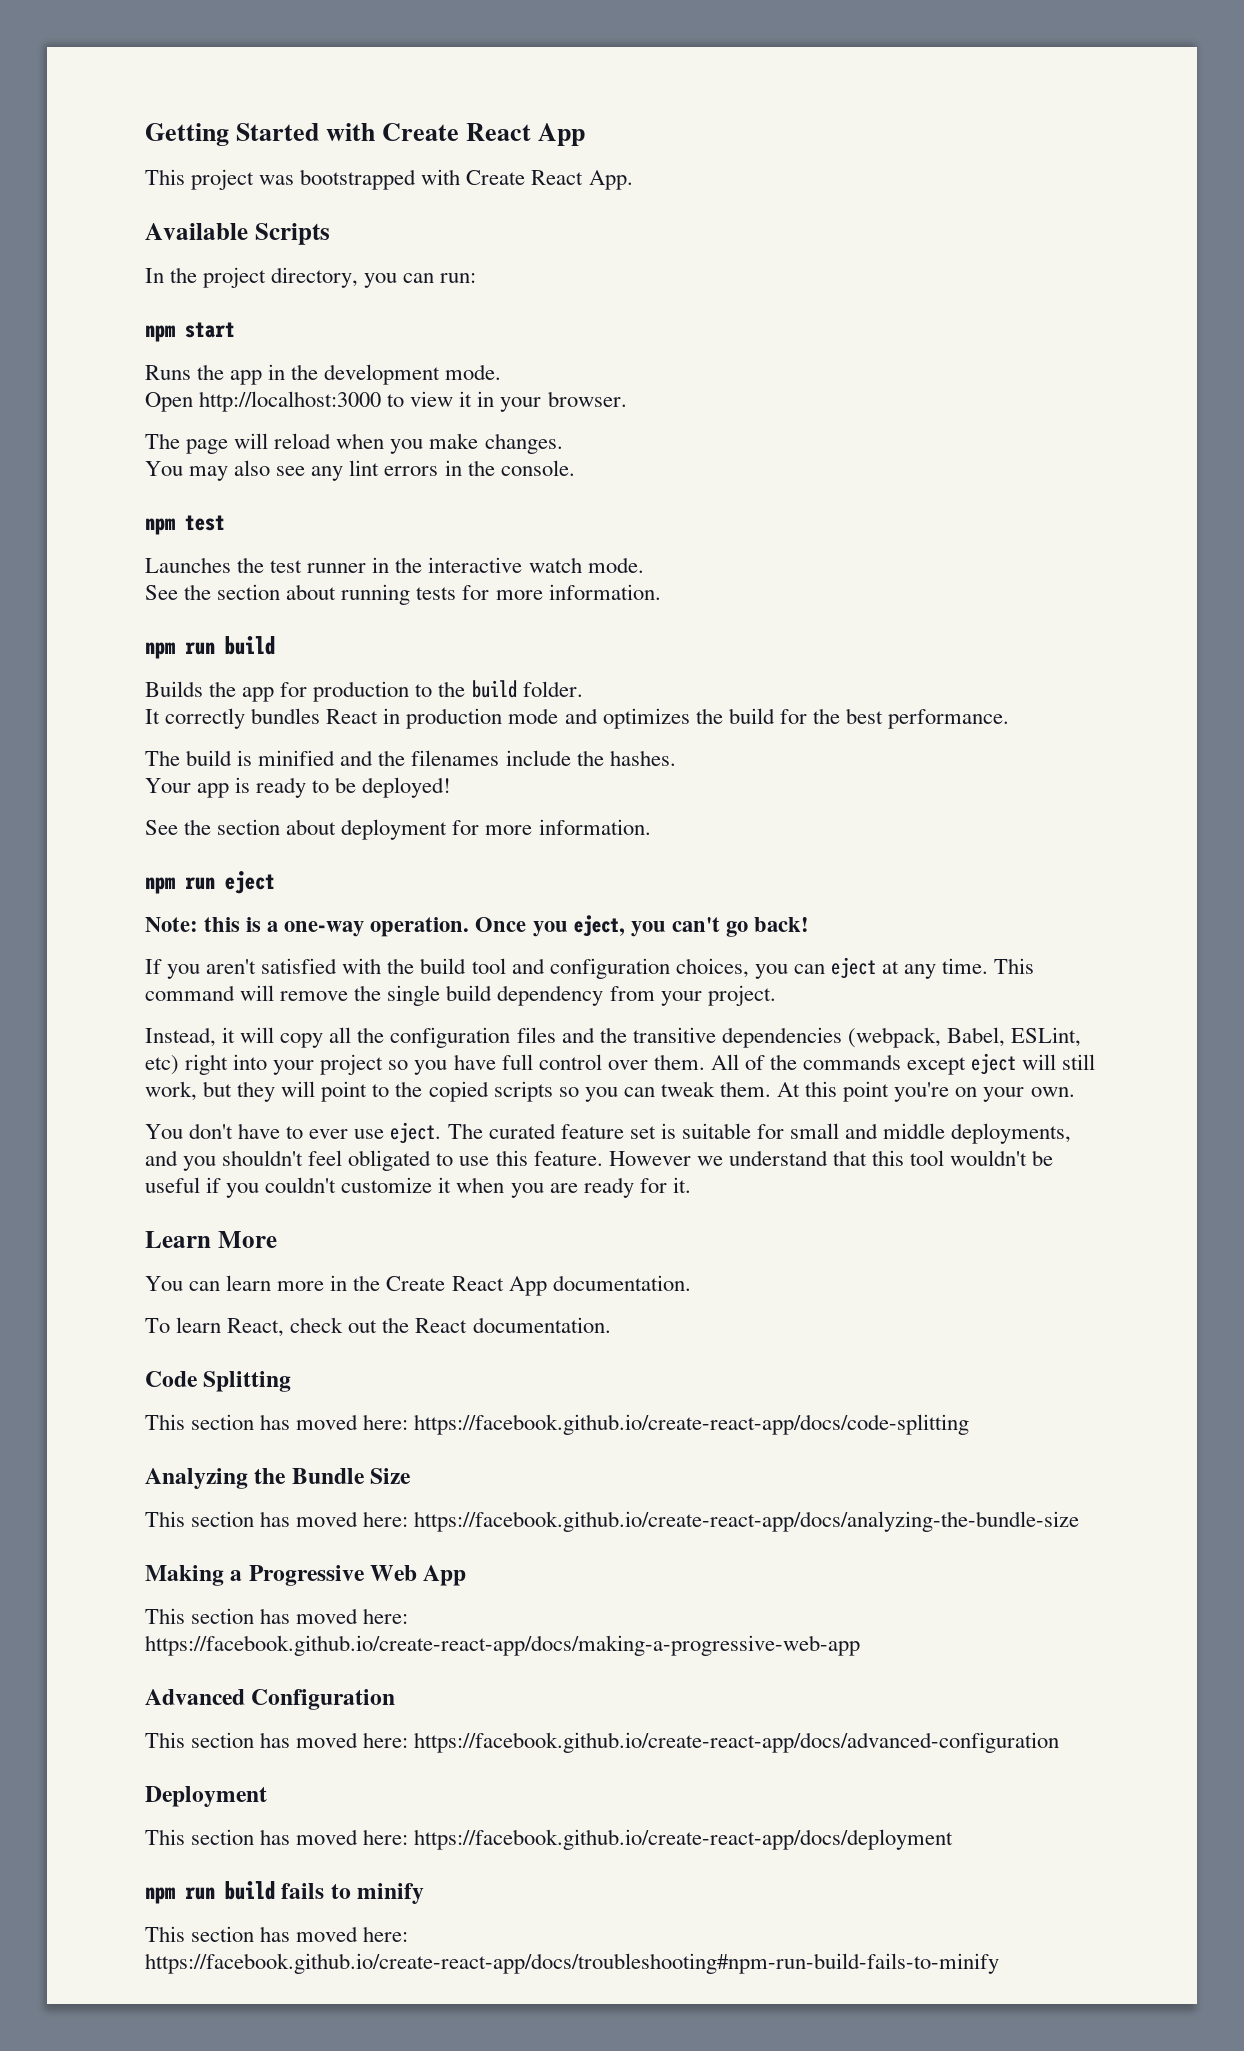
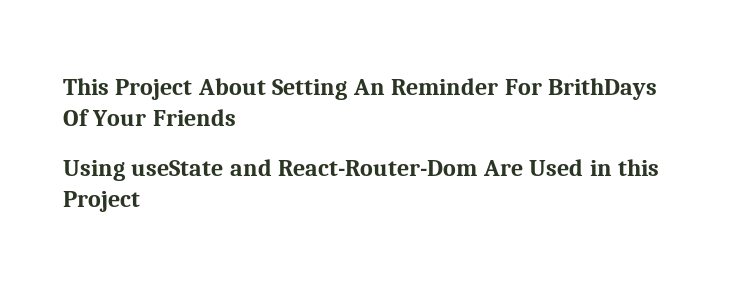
[145,123,586,146] [145,169,633,190] [145,223,330,245] [145,267,477,288] [145,322,235,342] [145,364,502,385] [145,391,627,412] [145,433,563,454] [145,460,575,481] [145,515,225,535] [145,557,644,573] [145,584,661,605] [145,636,275,659] [145,680,583,702] [145,708,1010,729] [145,750,676,766] [145,777,452,798] [145,819,651,840] [145,871,275,894] [145,915,809,937] [145,957,1035,979] [145,985,776,1006] [145,1027,1082,1048] [145,1053,1096,1075] [145,1081,1075,1102] [145,1122,1072,1144] [145,1150,1054,1171] [145,1177,691,1198] [145,1231,277,1248] [145,1275,691,1296] [145,1317,611,1337] [145,1371,292,1392] [145,1414,970,1435] [145,1468,412,1489] [145,1511,1080,1532] [145,1565,467,1586] [145,1608,409,1624] [145,1635,860,1656] [145,1689,396,1710] [145,1732,1060,1753] [145,1786,267,1807] [145,1829,954,1850] [145,1881,425,1904] [145,1926,409,1942] [145,1953,999,1974] Getting Started with Create React App // This project was bootstrapped with Create React App. // Available Scripts // In the project directory, you can run: // npm start // Runs the app in the development mode. // Open http://localhost:3000 to view it in your browser. // The page will reload when you make changes. // You may also see any lint errors in the console. // npm test // Launches the test runner in the interactive watch mode. // See the section about running tests for more information. // npm run build // Builds the app for production to the build folder. // It correctly bundles React in production mode and optimizes the build for the best performance. // The build is minified and the filenames include the hashes. // Your app is ready to be deployed! // See the section about deployment for more information. // npm run eject // Note: this is a one-way operation. Once you eject, you can't go back! // If you aren't satisfied with the build tool and configuration choices, you can eject at any time. This command will remove the single build dependency from your project. // Instead, it will copy all the configuration files and the transitive dependencies (webpack, Babel, ESLint, etc) right into your project so you have full control over them. All of the commands except eject will still work, but they will point to the copied scripts so you can tweak them. At this point you're on your own. // You don't have to ever use eject. The curated feature set is suitable for small and middle deployments, and you shouldn't feel obligated to use this feature. However we understand that this tool wouldn't be useful if you couldn't customize it when you are ready for it. // Learn More // You can learn more in the Create React App documentation. // To learn React, check out the React documentation. // Code Splitting // This section has moved here: https://facebook.github.io/create-react-app/docs/code-splitting // Analyzing the Bundle Size // This section has moved here: https://facebook.github.io/create-react-app/docs/analyzing-the-bundle-size // Making a Progressive Web App // This section has moved here: https://facebook.github.io/create-react-app/docs/making-a-progressive-web-app // Advanced Configuration // This section has moved here: https://facebook.github.io/create-react-app/docs/advanced-configuration // Deployment // This section has moved here: https://facebook.github.io/create-react-app/docs/deployment // npm run build fails to minify // This section has moved here: https://facebook.github.io/create-react-app/docs/troubleshooting#npm-run-build-fails-to-minify -> [63,78,658,100] [63,109,236,126] [63,159,660,181] [63,191,140,212] This Project About Setting An Reminder For BrithDays Of Your Friends // Using useState and React-Router-Dom Are Used in this Project

